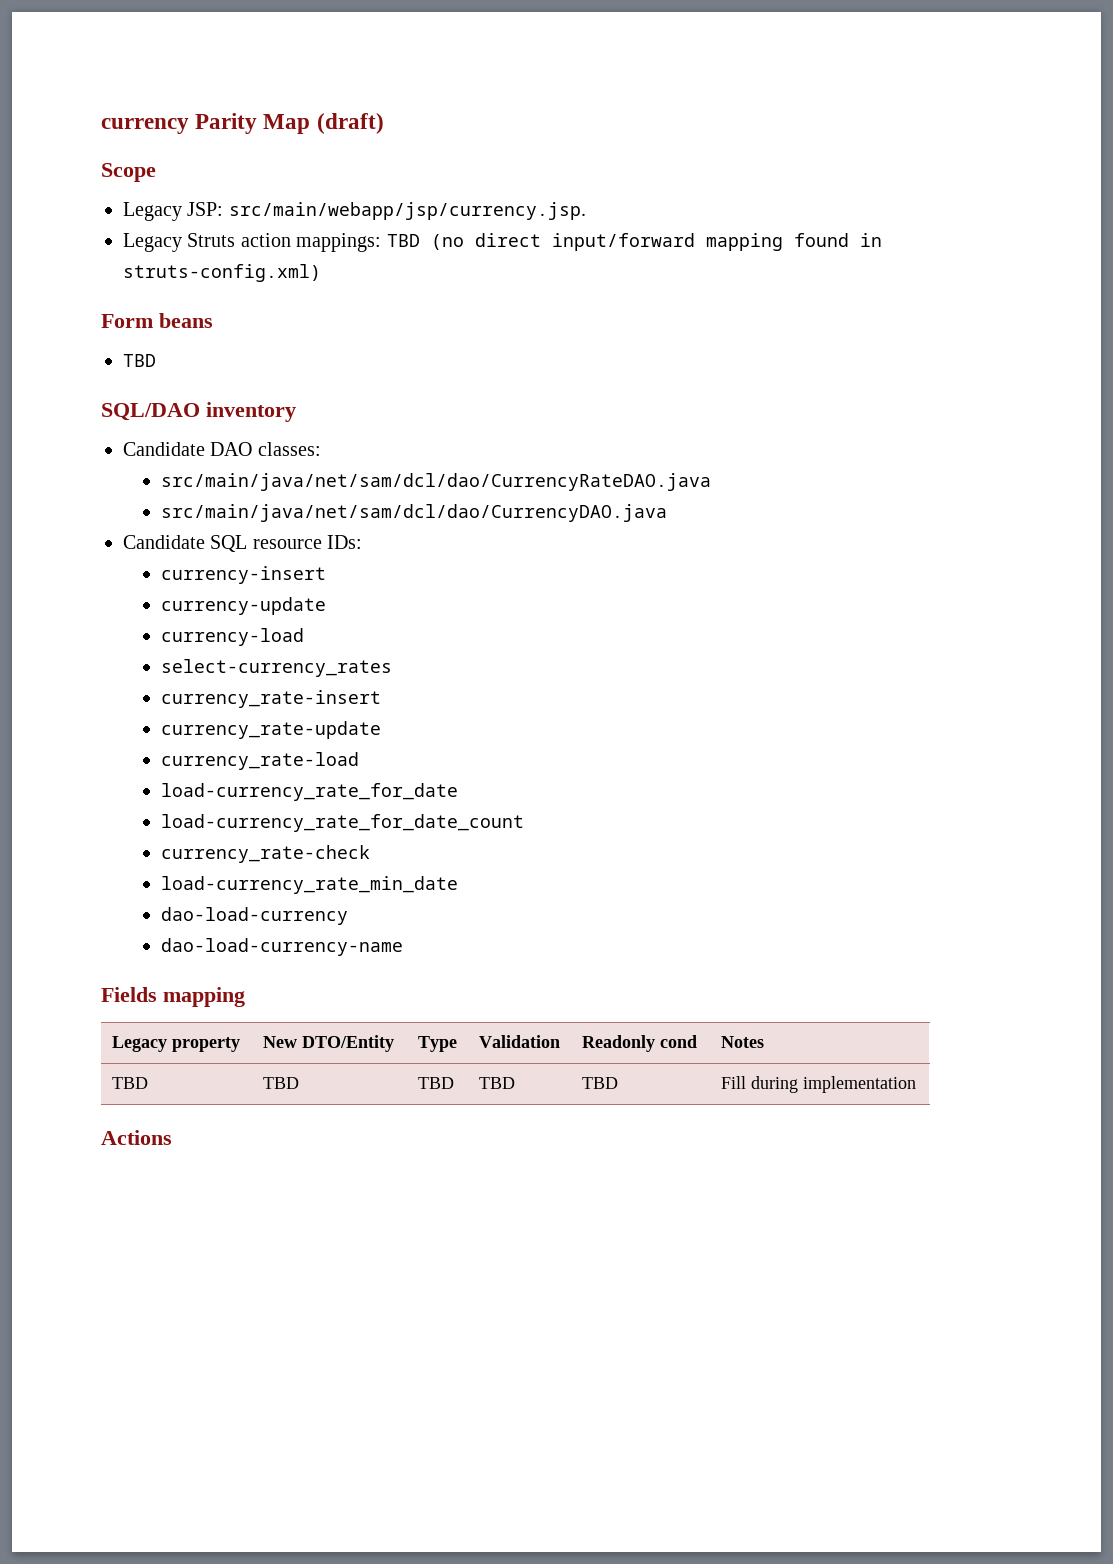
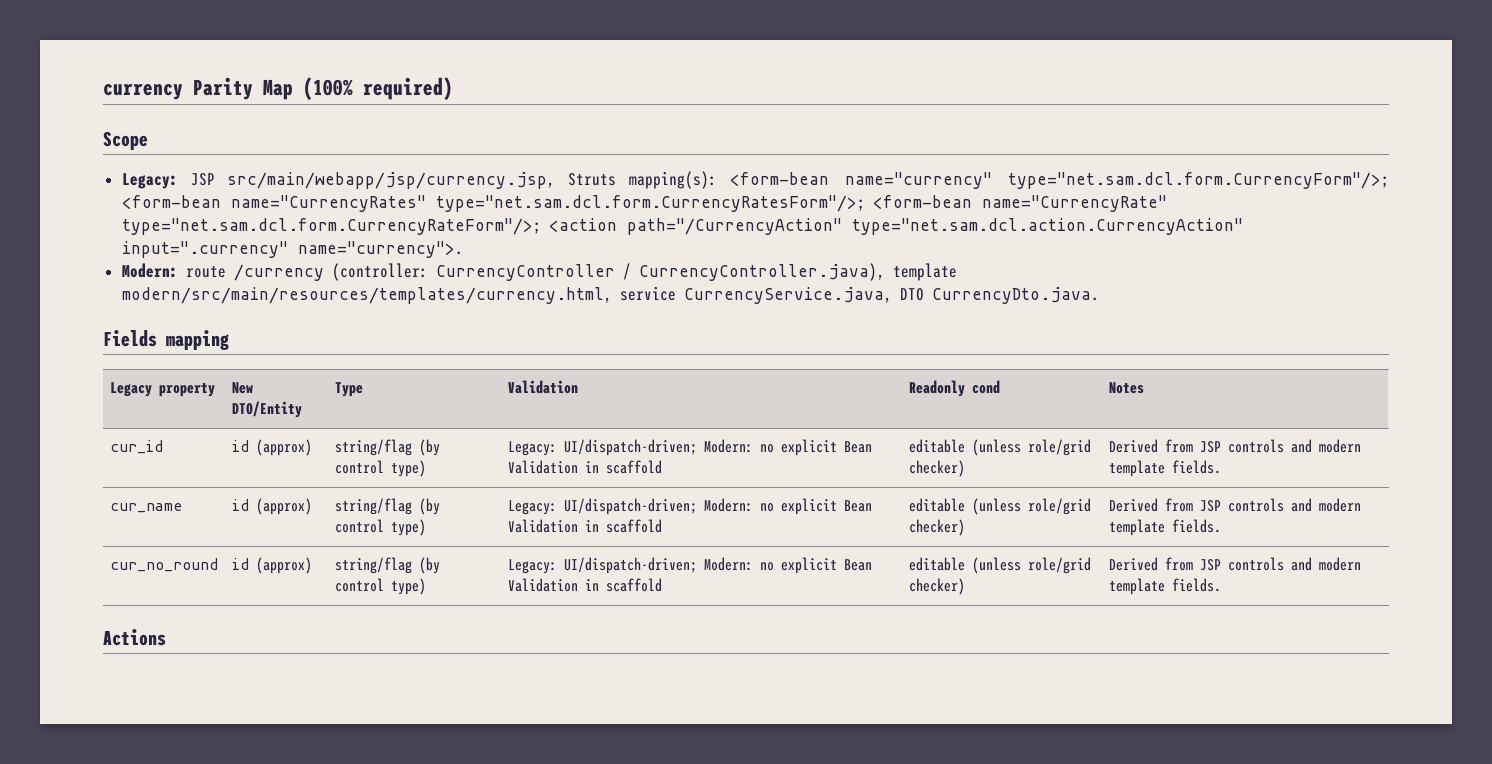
[316,113,384,134] (draft) -> [303,77,453,100] (100% required)
[123,202,586,221] [123,233,882,252] [123,264,321,282] [101,313,213,328] [123,354,156,367] [101,402,296,422] [123,442,321,456] [160,473,711,491] [160,504,667,522] [123,535,363,552] [160,566,326,584] [160,597,326,615] [160,628,304,646] [160,659,392,677] [160,690,381,708] [160,721,381,739] [160,752,359,770] [160,783,458,801] [160,814,524,832] [160,845,370,863] [160,876,458,894] [160,907,348,925] [160,938,403,956] Legacy JSP: src/main/webapp/jsp/currency.jsp. // Legacy Struts action mappings: TBD (no direct input/forward mapping found in struts-config.xml) // Form beans // TBD // SQL/DAO inventory // Candidate DAO classes: // src/main/java/net/sam/dcl/dao/CurrencyRateDAO.java // src/main/java/net/sam/dcl/dao/CurrencyDAO.java // Candidate SQL resource IDs: // currency-insert // currency-update // currency-load // select-currency_rates // currency_rate-insert // currency_rate-update // currency_rate-load // load-currency_rate_for_date // load-currency_rate_for_date_count // currency_rate-check // load-currency_rate_min_date // dao-load-currency // dao-load-currency-name -> [121,171,1389,189] [121,195,1167,212] [121,218,1243,235] [121,241,463,258] [121,263,957,281] [121,286,1099,304] Legacy: JSP src/main/webapp/jsp/currency.jsp, Struts mapping(s): <form-bean name="currency" type="net.sam.dcl.form.CurrencyForm"/>; <form-bean name="CurrencyRates" type="net.sam.dcl.form.CurrencyRatesForm"/>; <form-bean name="CurrencyRate" type="net.sam.dcl.form.CurrencyRateForm"/>; <action path="/CurrencyAction" type="net.sam.dcl.action.CurrencyAction" input=".currency" name="currency">. // Modern: route /currency (controller: CurrencyController / CurrencyController.java), template modern/src/main/resources/templates/currency.html, service CurrencyService.java, DTO CurrencyDto.java.
[111,1077,148,1089] [262,1077,299,1089] [417,1077,454,1089] [478,1077,515,1089] [581,1077,618,1089] [720,1076,916,1093] TBD | TBD | TBD | TBD | TBD | Fill during implementation -> [109,440,163,454] [231,439,312,456] [334,439,440,456] [334,460,426,477] [507,439,872,456] [507,460,662,474] [908,439,1091,456] [908,460,965,477] [1108,439,1361,453] [1108,460,1221,477] [109,503,182,513] [231,498,312,515] [334,498,440,515] [334,519,426,536] [507,498,872,515] [507,519,662,533] [908,498,1091,515] [908,519,965,536] [1108,498,1361,512] [1108,519,1221,536] [109,558,218,572] [231,557,312,574] [334,557,440,574] [334,578,426,595] [507,557,872,574] [507,578,662,592] [908,557,1091,574] [908,578,965,595] [1108,557,1361,571] [1108,578,1221,595] cur_id | id (approx) | string/flag (by control type) | Legacy: UI/dispatch-driven; Modern: no explicit Bean Validation in scaffold | editable (unless role/grid checker) | Derived from JSP controls and modern template fields. // cur_name | id (approx) | string/flag (by control type) | Legacy: UI/dispatch-driven; Modern: no explicit Bean Validation in scaffold | editable (unless role/grid checker) | Derived from JSP controls and modern template fields. // cur_no_round | id (approx) | string/flag (by control type) | Legacy: UI/dispatch-driven; Modern: no explicit Bean Validation in scaffold | editable (unless role/grid checker) | Derived from JSP controls and modern template fields.

